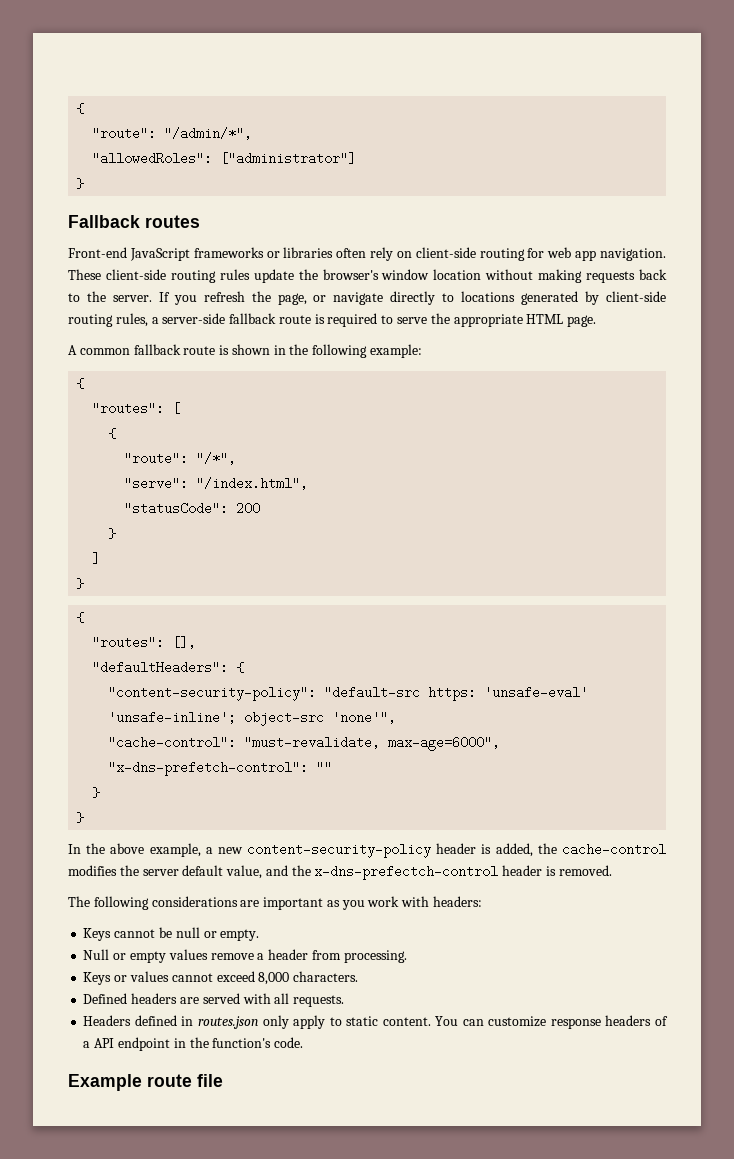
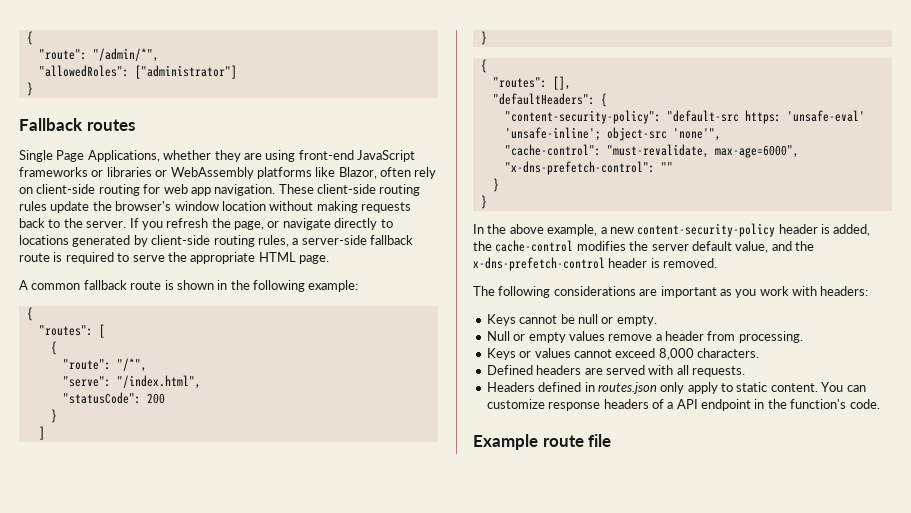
[68,247,334,261] Front-end JavaScript frameworks or libraries -> [19,150,415,162] [19,167,377,179] Single Page Applications, whether they are using front-end JavaScript frameworks or libraries or WebAssembly platforms like Blazor,
[314,865,499,880] x-dns-prefectch-control -> [473,257,605,271] x-dns-prefetch-control

